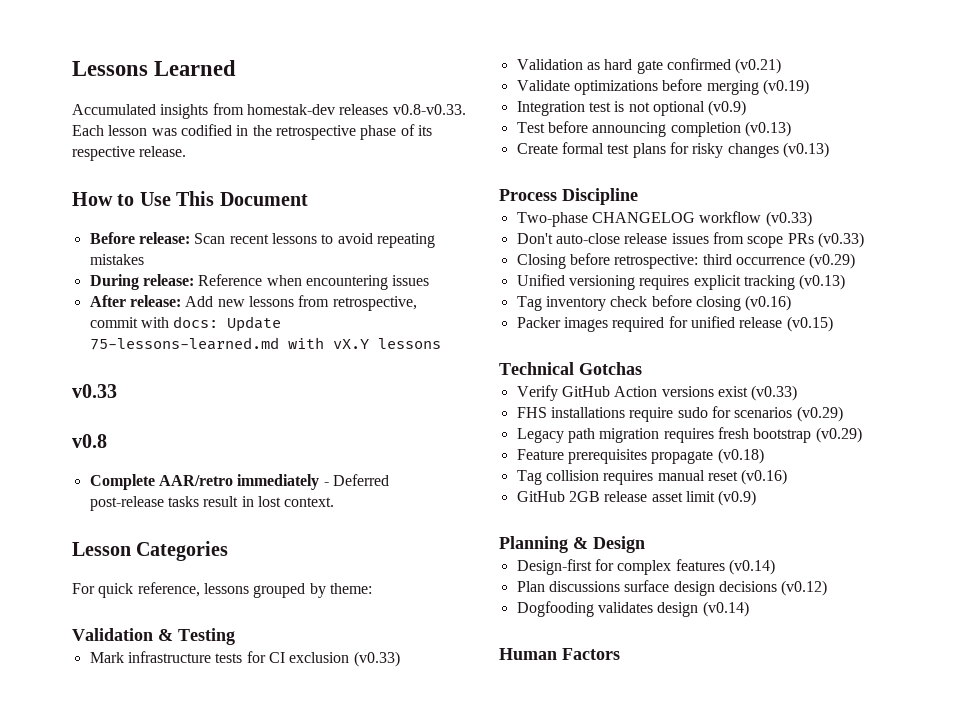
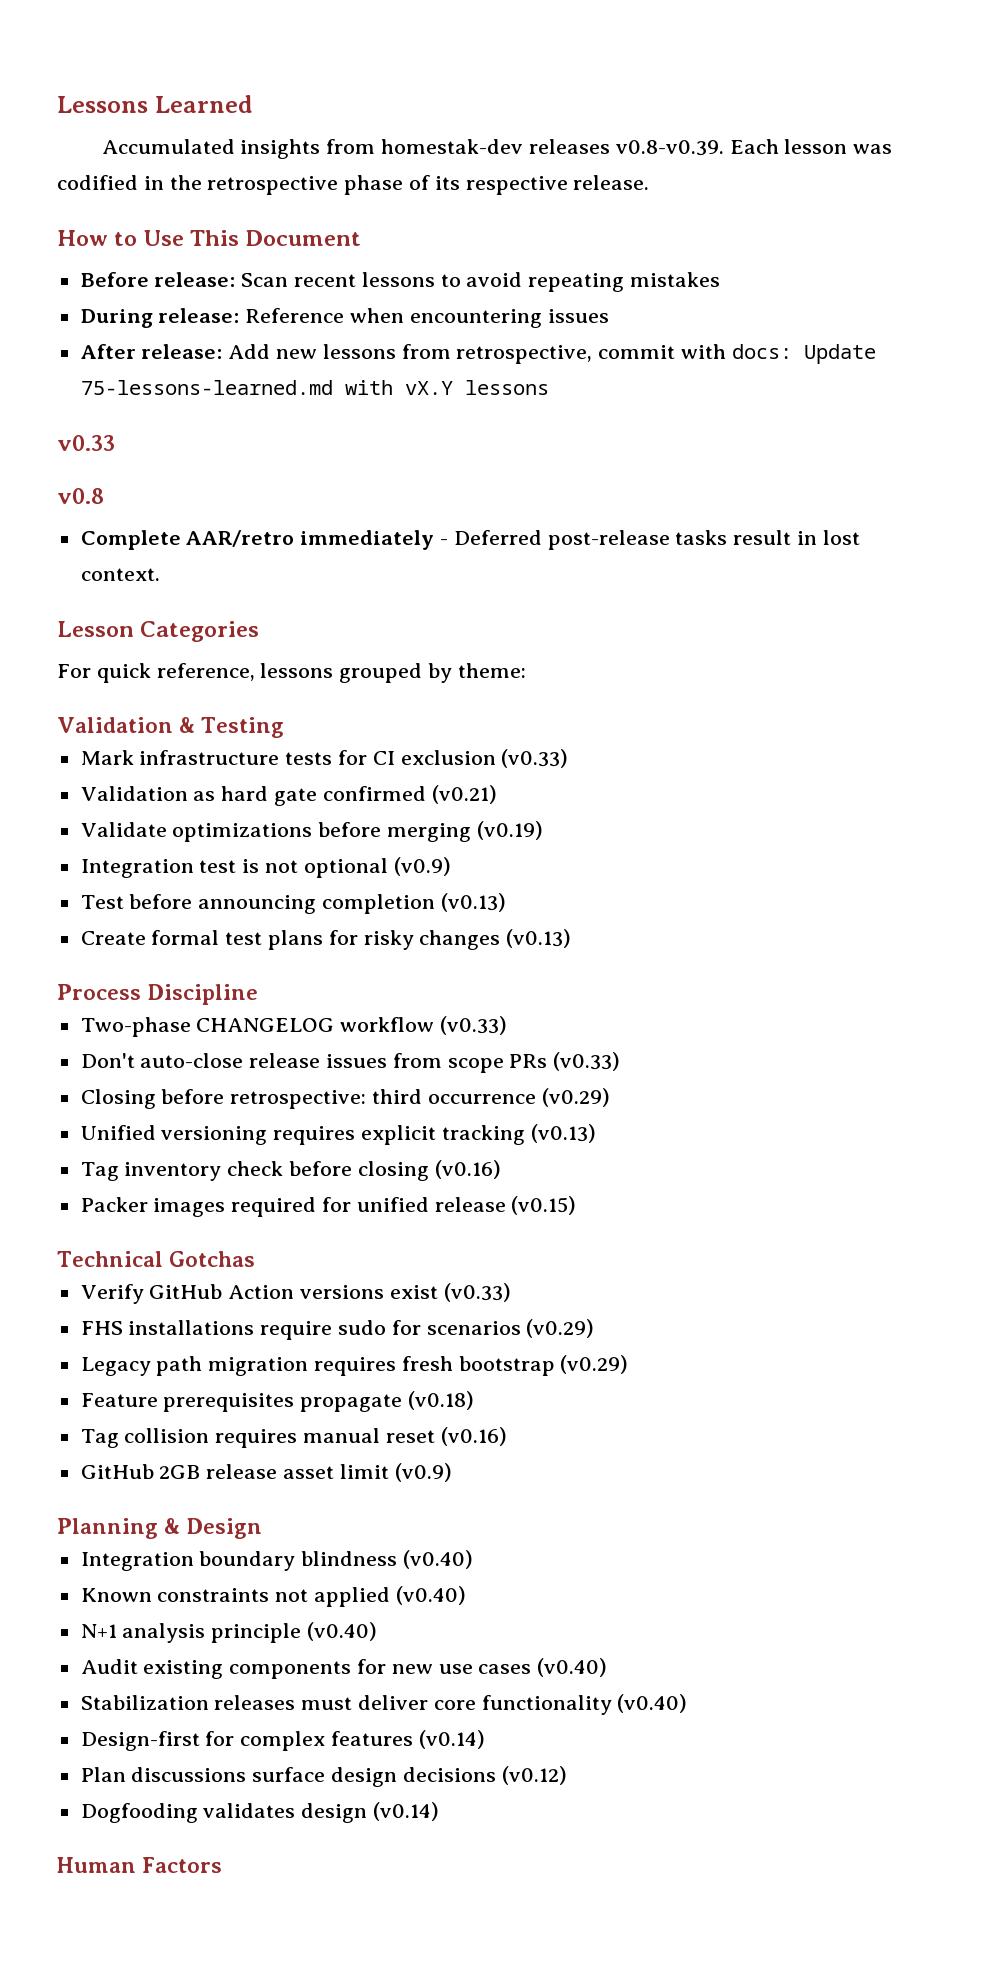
[392,104,466,115] v0.8-v0.33. -> [615,140,724,156] v0.8-v0.39.
(645, 544) none -> [80,1550,474,1571] [80,1586,466,1607] [80,1622,378,1643] [80,1658,608,1679] [80,1694,688,1715] // Integration boundary blindness (v0.40) // Known constraints not applied (v0.40) // N+1 analysis principle (v0.40) // Audit existing components for new use cases (v0.40) // Stabilization releases must deliver core functionality (v0.40)

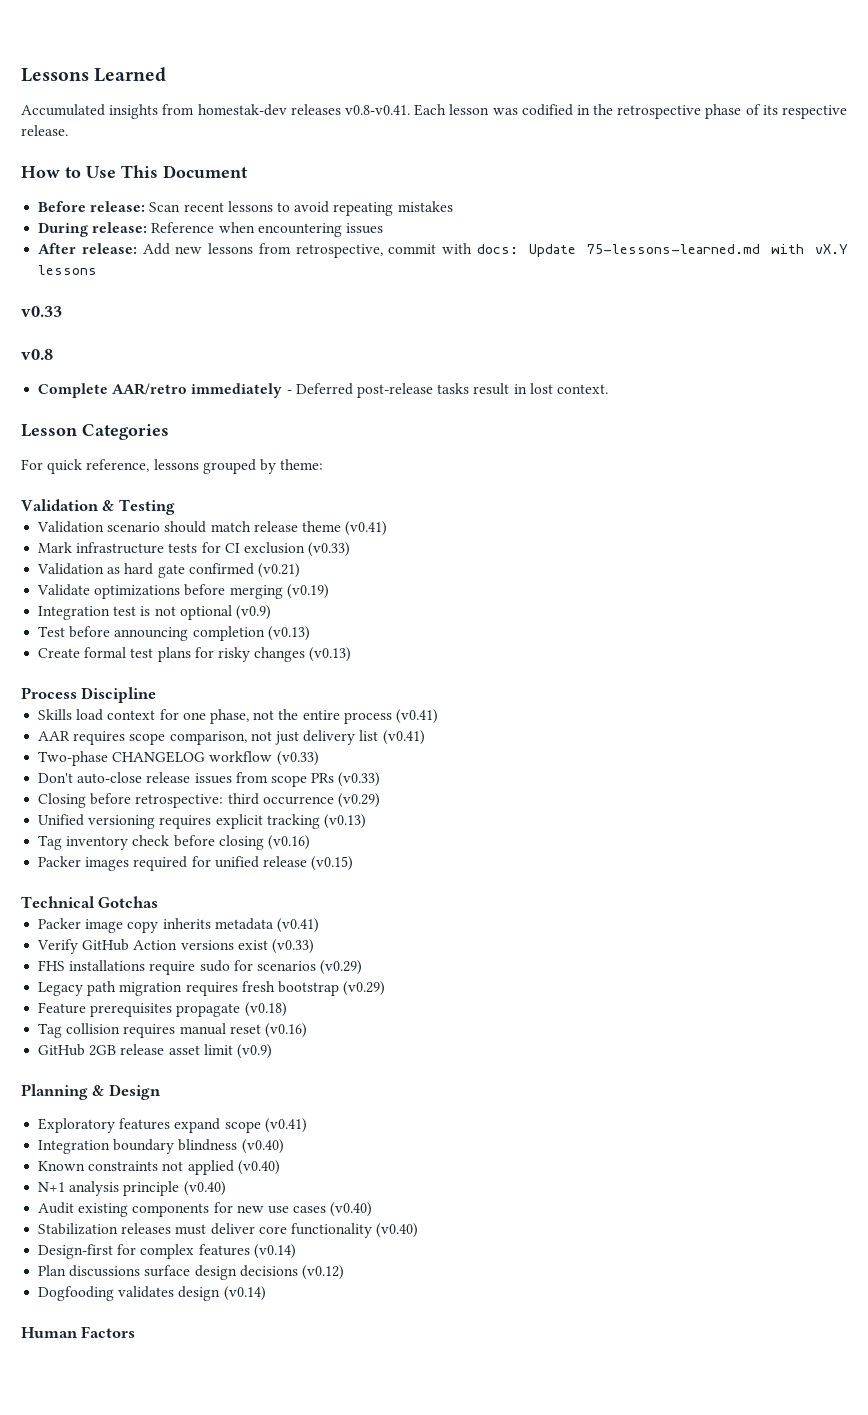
[615,140,724,156] v0.8-v0.39. -> [344,105,410,115] v0.8-v0.41.
(285, 727) none -> [37,521,388,536] // Validation scenario should match release theme (v0.41)
(259, 994) none -> [38,709,438,724] [38,730,425,745] // Skills load context for one phase, not the entire process (v0.41) // AAR requires scope comparison, not just delivery list (v0.41)
(256, 1259) none -> [38,918,319,933] // Packer image copy inherits metadata (v0.41)
(263, 1528) none -> [38,1118,307,1133] // Exploratory features expand scope (v0.41)

